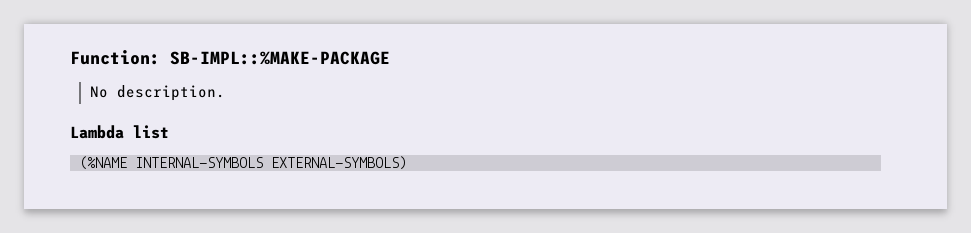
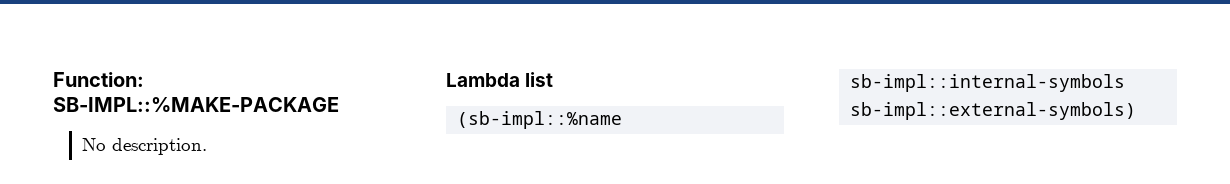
[79,156,407,170] (%NAME INTERNAL-SYMBOLS EXTERNAL-SYMBOLS) -> [457,111,623,129] [850,74,1126,92] [850,102,1137,120] (sb-impl::%name sb-impl::internal-symbols sb-impl::external-symbols)

